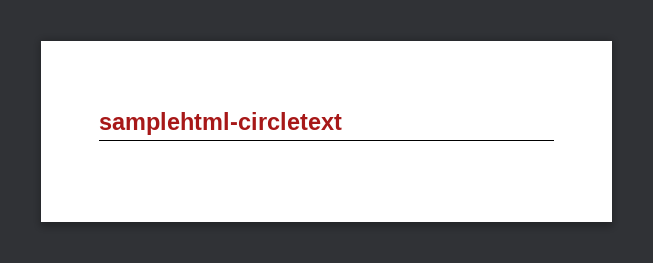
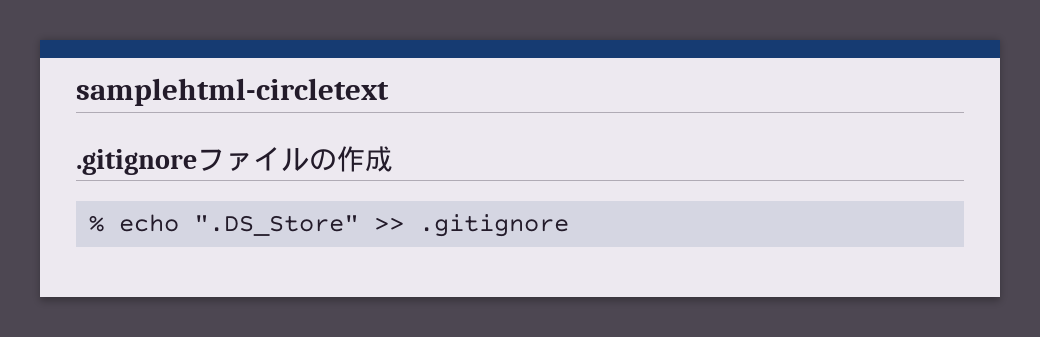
(342, 123) none -> [76,146,393,175] [89,214,570,237] // .gitignoreファイルの作成 // % echo ".DS_Store" >> .gitignore

